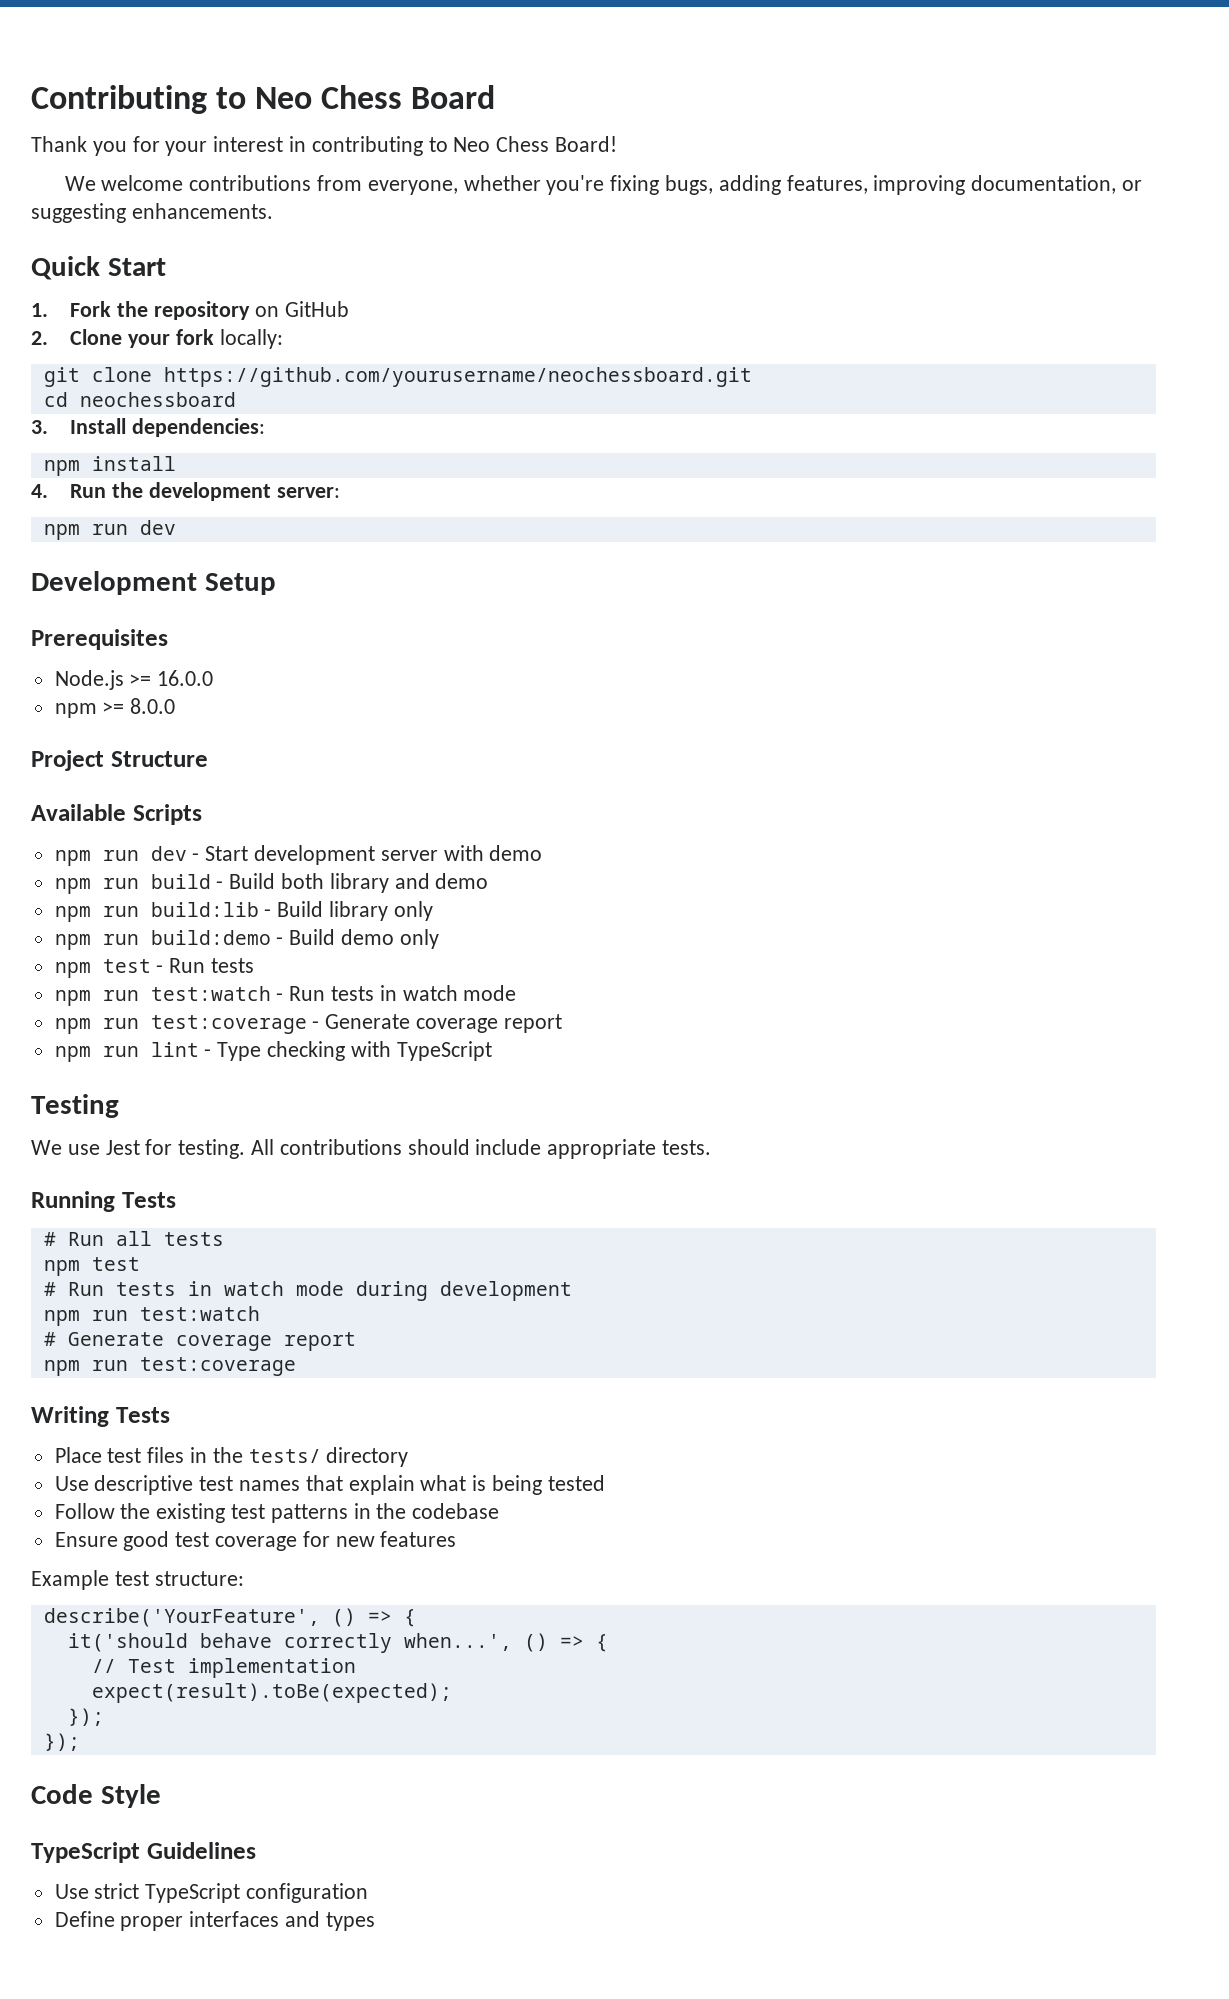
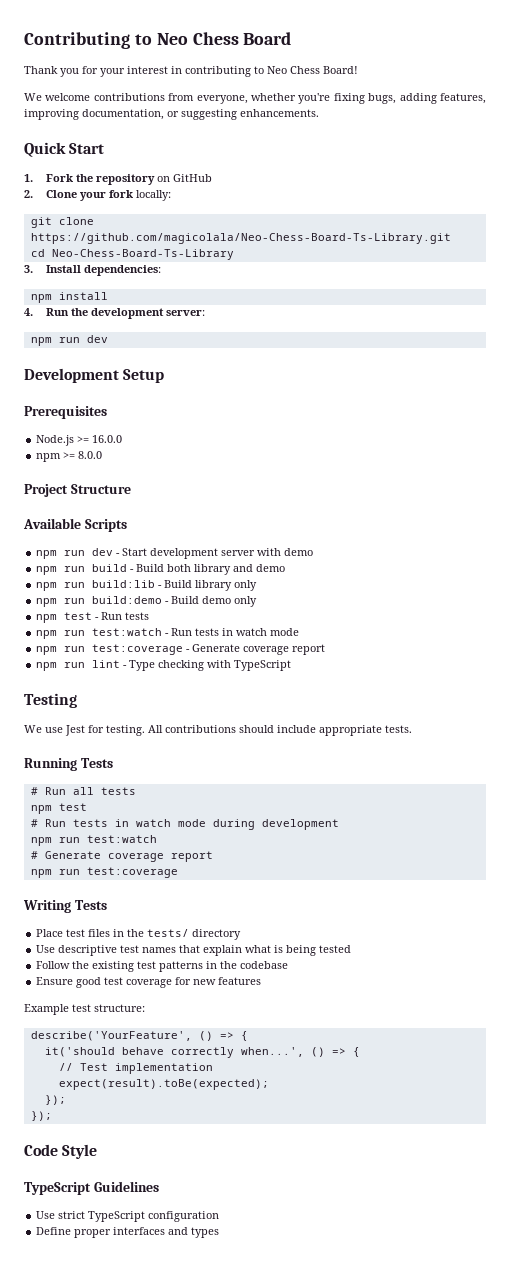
[163,367,752,387] https://github.com/yourusername/neochessboard.git -> [30,233,451,244] https://github.com/magicolala/Neo-Chess-Board-Ts-Library.git
[79,392,236,407] neochessboard -> [51,249,234,260] Neo-Chess-Board-Ts-Library

